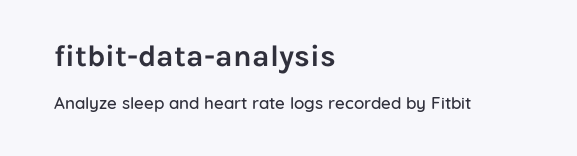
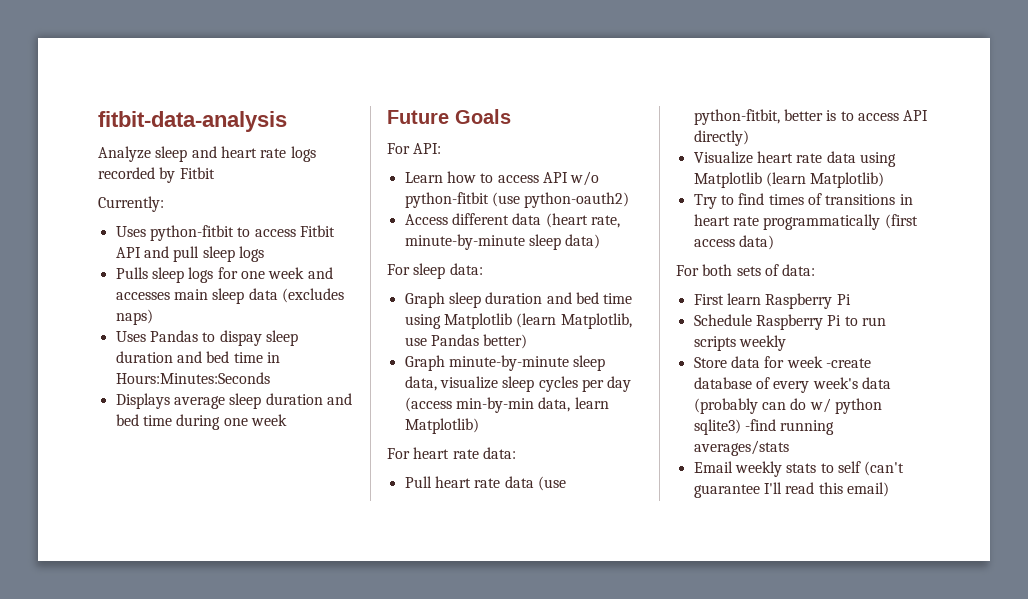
(471, 103) none -> [98,196,164,212] [115,225,335,241] [115,246,264,262] [115,267,333,283] [115,288,344,304] [115,309,153,325] [115,330,298,346] [115,351,280,363] [115,372,270,384] [115,393,352,409] [115,414,287,430] [387,109,511,124] [387,143,442,154] [404,171,600,186] [404,192,630,208] [404,213,620,228] [404,234,601,250] [387,263,483,279] [404,292,633,308] [404,313,632,329] [404,334,528,349] [404,355,606,371] [404,376,632,392] [404,397,609,413] [404,418,479,434] [387,447,516,459] [404,476,566,491] [693,109,929,125] [693,130,749,146] [693,151,896,167] [693,172,885,188] [693,193,913,209] [693,214,918,230] [693,235,774,250] [676,264,816,276] [693,293,851,309] [693,314,886,330] [693,335,786,351] [693,356,871,368] [693,377,891,393] [693,398,882,414] [693,419,835,435] [693,440,789,456] [693,461,905,477] [693,482,889,498] // Currently: // Uses python-fitbit to access Fitbit API and pull sleep logs // Pulls sleep logs for one week and accesses main sleep data (excludes naps) // Uses Pandas to dispay sleep duration and bed time in Hours:Minutes:Seconds // Displays average sleep duration and bed time during one week // Future Goals // For API: // Learn how to access API w/o python-fitbit (use python-oauth2) // Access different data (heart rate, minute-by-minute sleep data) // For sleep data: // Graph sleep duration and bed time using Matplotlib (learn Matplotlib, use Pandas better) // Graph minute-by-minute sleep data, visualize sleep cycles per day (access min-by-min data, learn Matplotlib) // For heart rate data: // Pull heart rate data (use python-fitbit, better is to access API directly) // Visualize heart rate data using Matplotlib (learn Matplotlib) // Try to find times of transitions in heart rate programmatically (first access data) // For both sets of data: // First learn Raspberry Pi // Schedule Raspberry Pi to run scripts weekly // Store data for week -create database of every week's data (probably can do w/ python sqlite3) -find running averages/stats // Email weekly stats to self (can't guarantee I'll read this email)

